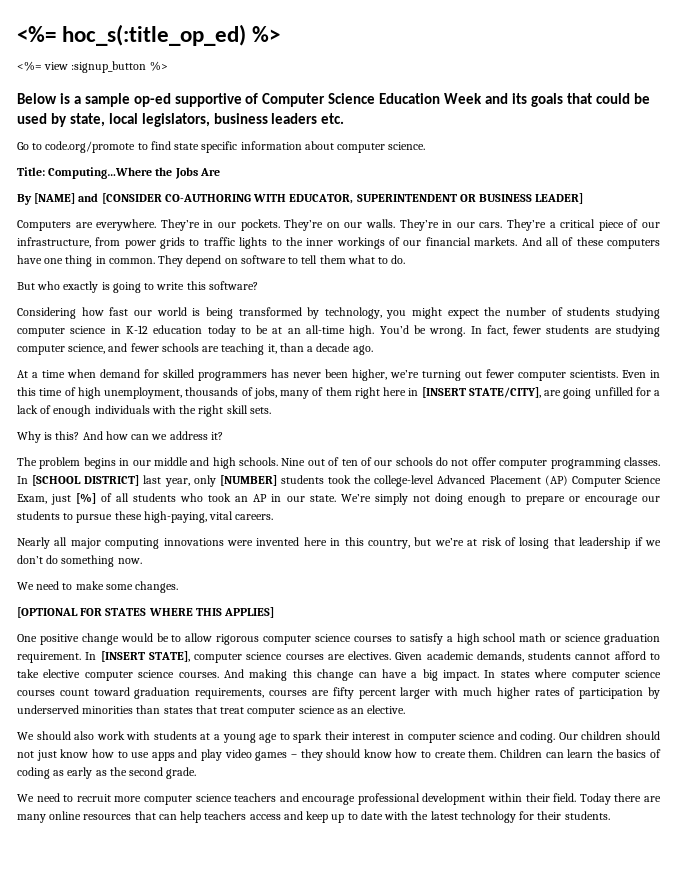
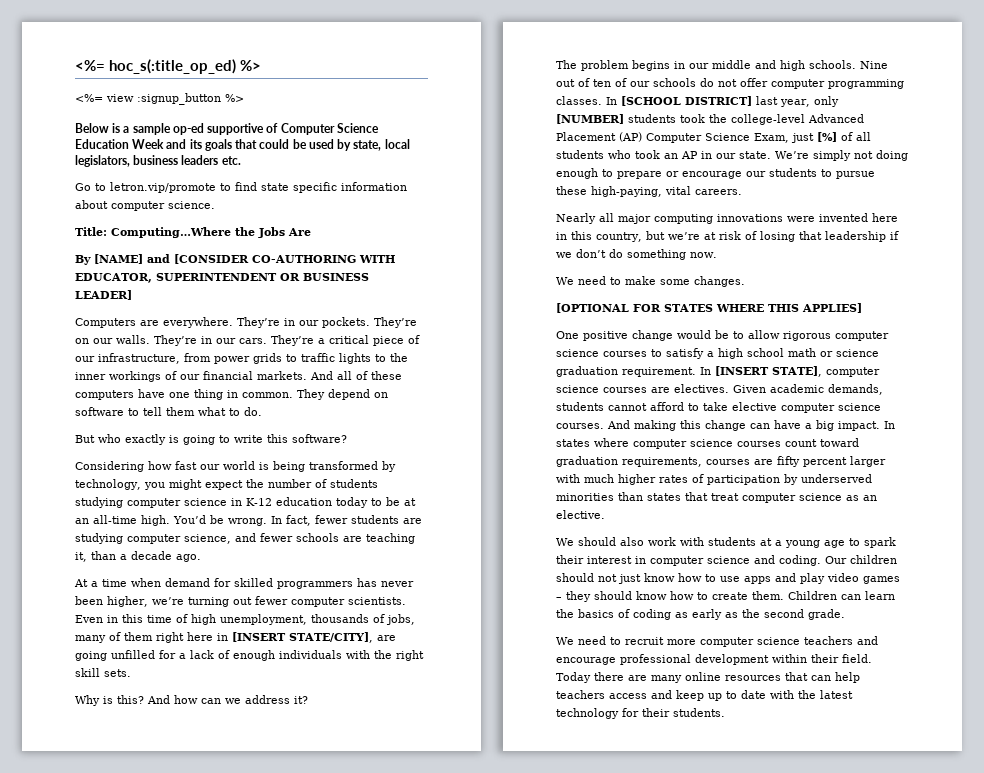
[45,141,136,153] code.org/promote -> [110,182,216,193] letron.vip/promote

